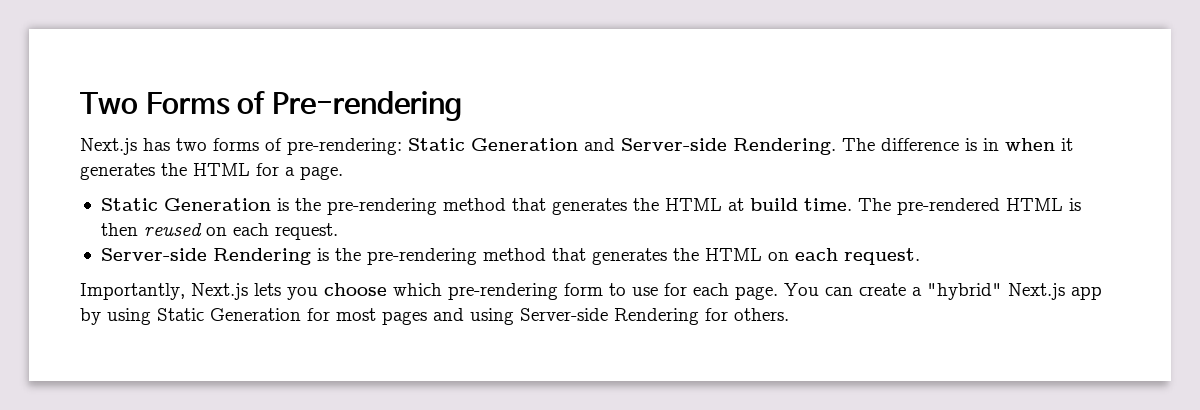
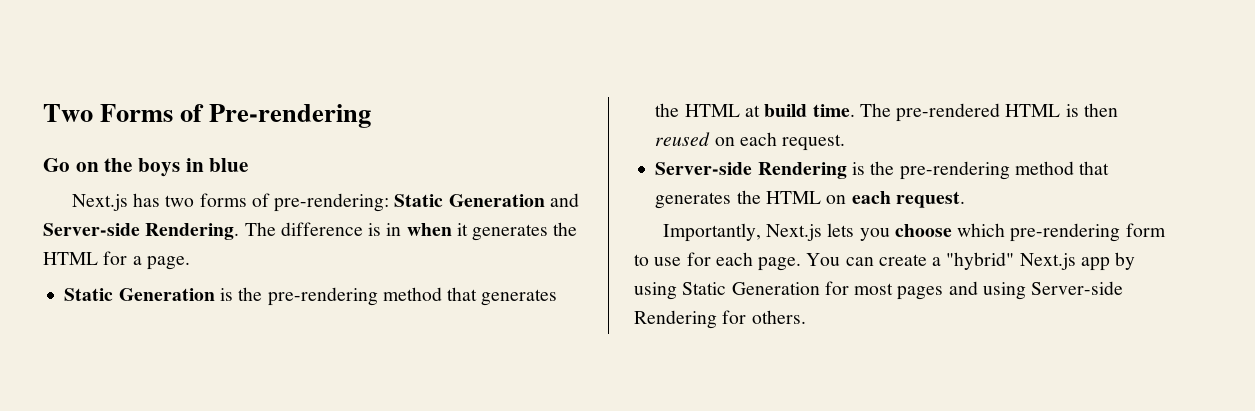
(463, 106) none -> [43,158,249,177] // Go on the boys in blue

